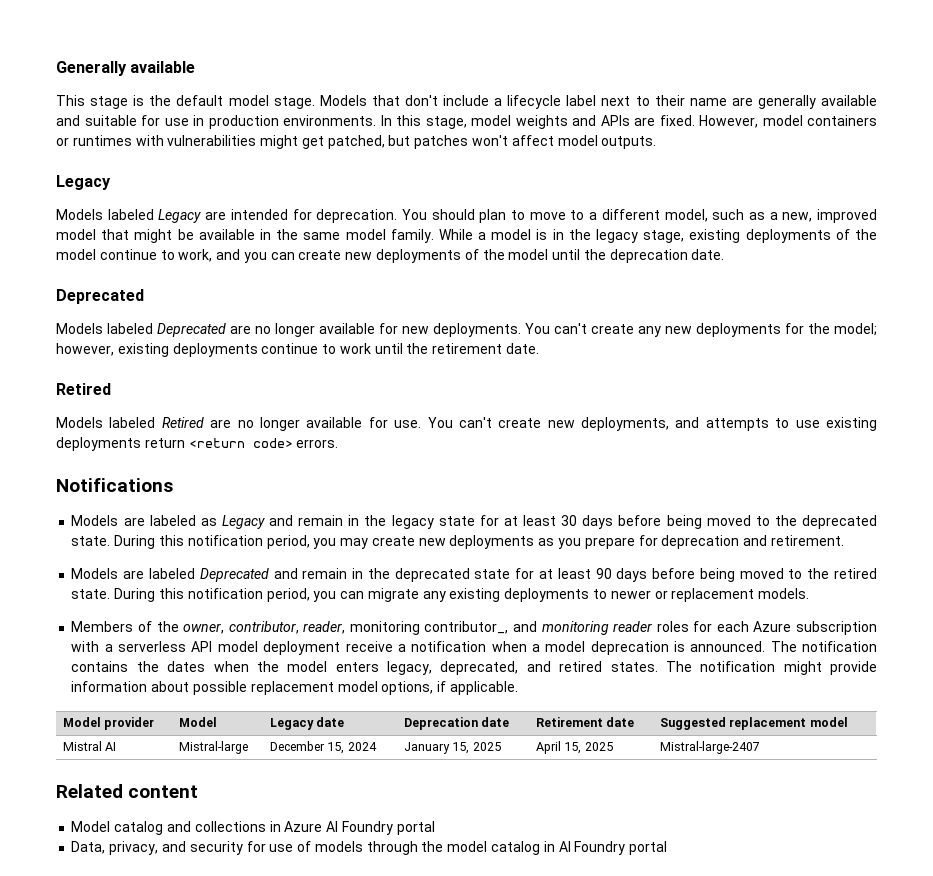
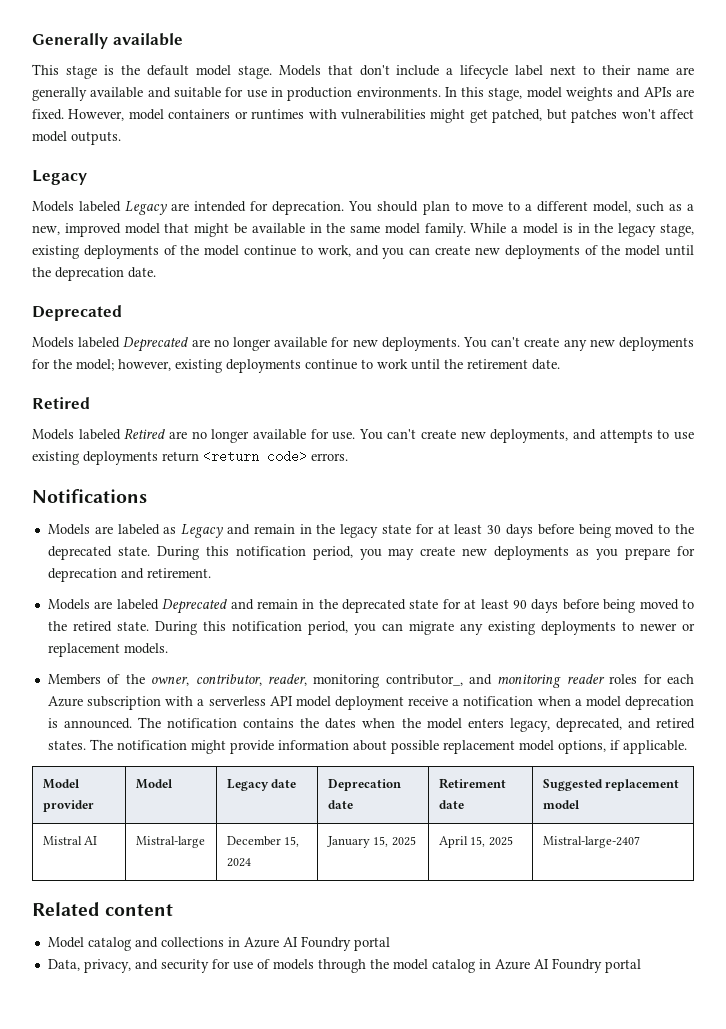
(555, 846) none -> [494,959,530,970] Azure

